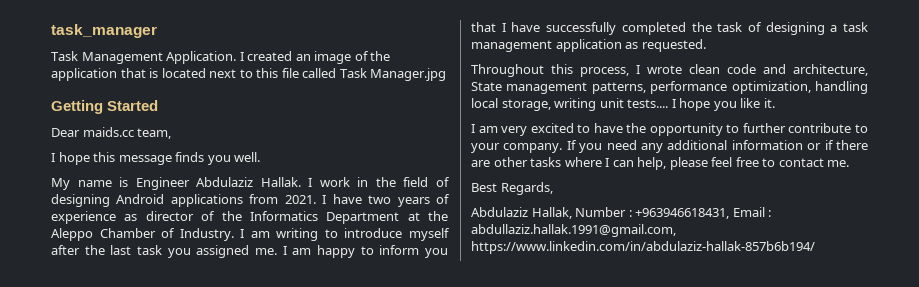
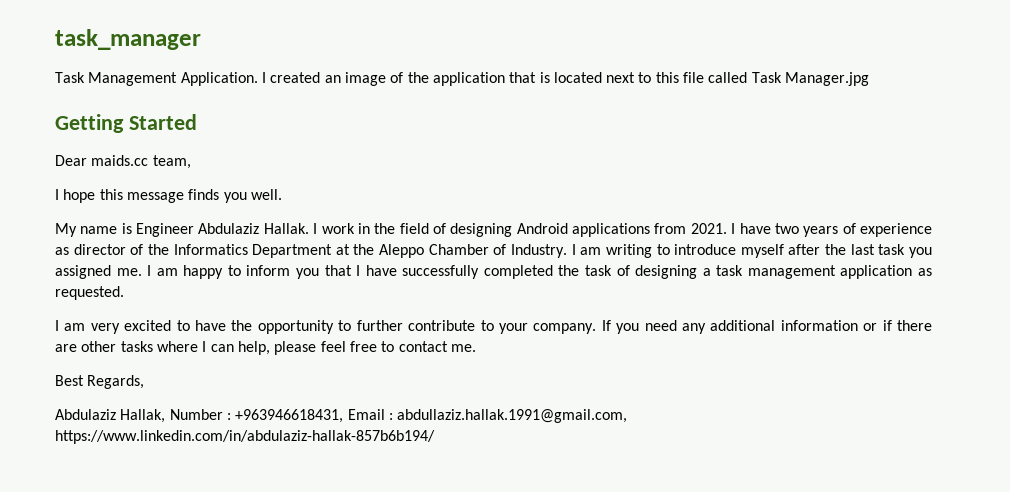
[471,64,868,77] [471,81,868,94] [471,98,775,111] // Throughout this process, I wrote clean code and architecture, State management patterns, performance optimization, handling local storage, writing unit tests.... I hope you like it. -> (124, 293) none

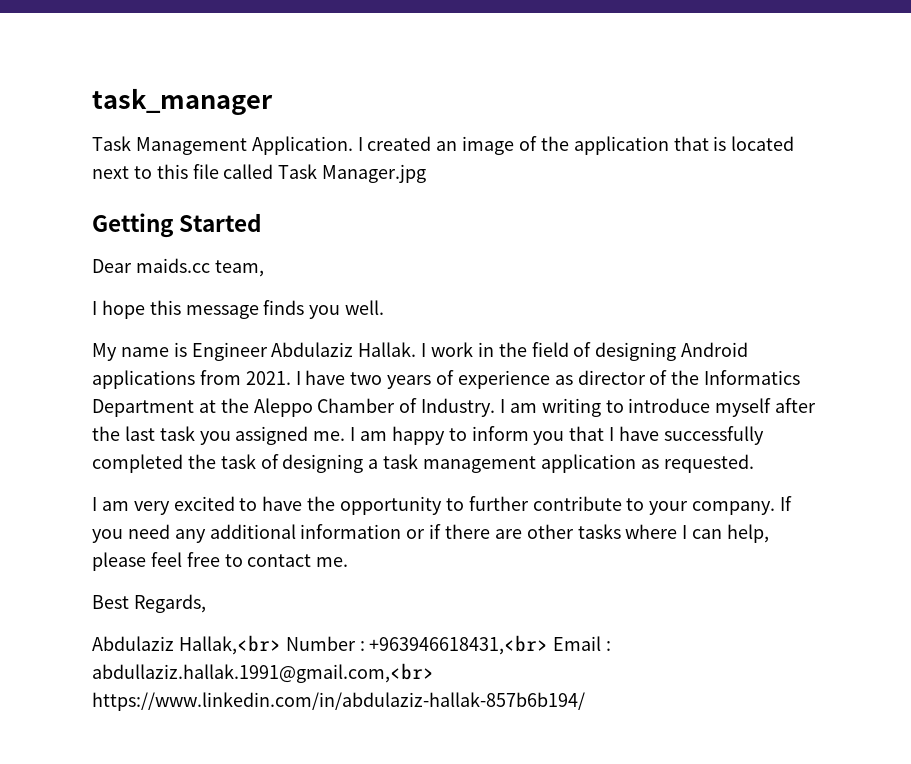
[120,409,166,423] Hallak, -> [178,635,281,655] Hallak,<br>
[235,409,344,423] +963946618431, -> [369,635,549,655] +963946618431,<br>
[397,409,628,423] abdullaziz.hallak.1991@gmail.com, -> [92,663,434,683] abdullaziz.hallak.1991@gmail.com,<br>

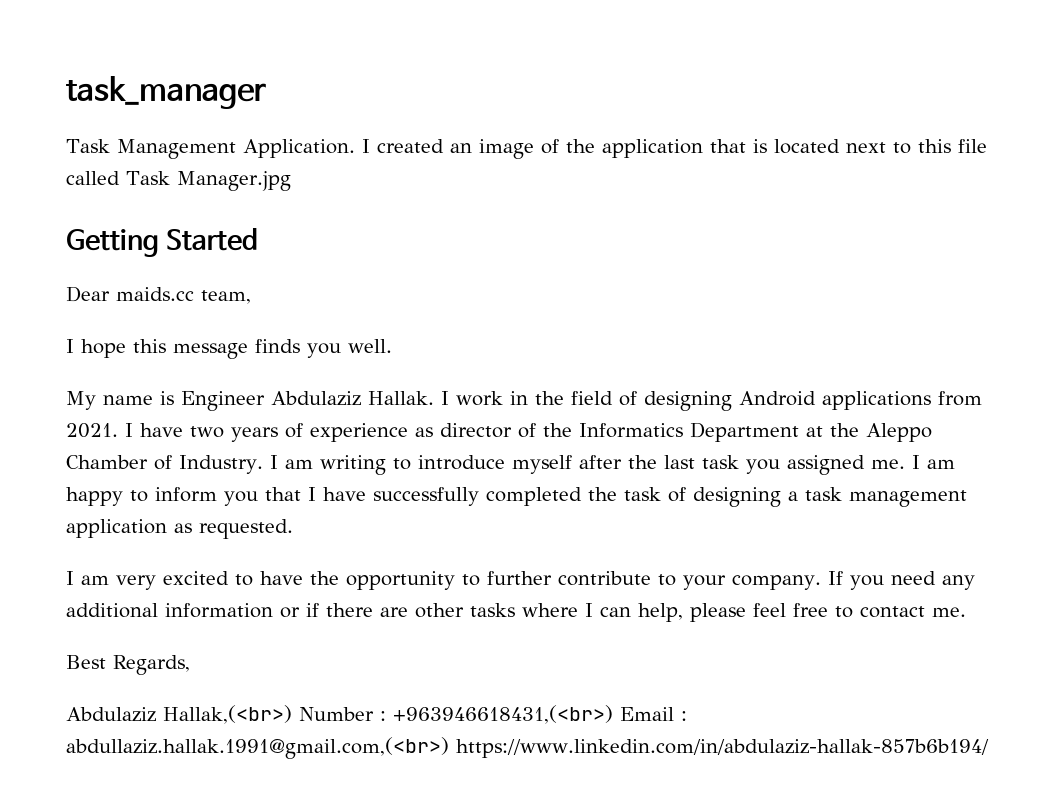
[178,635,281,655] Hallak,<br> -> [163,705,292,724] Hallak,(<br>)
[369,635,549,655] +963946618431,<br> -> [393,705,613,724] +963946618431,(<br>)
[92,663,434,683] abdullaziz.hallak.1991@gmail.com,<br> -> [66,737,449,759] abdullaziz.hallak.1991@gmail.com,(<br>)

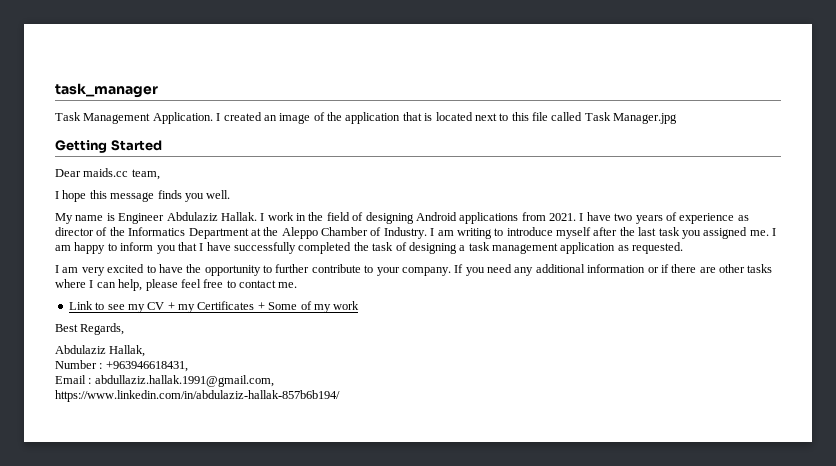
(966, 612) none -> [68,301,360,313] // Link to see my CV + my Certificates + Some of my work
[163,705,292,724] Hallak,(<br>) -> [109,345,146,357] Hallak, //
[393,705,613,724] +963946618431,(<br>) -> [105,361,188,372] +963946618431, //
[66,737,449,759] abdullaziz.hallak.1991@gmail.com,(<br>) -> [94,375,274,387] abdullaziz.hallak.1991@gmail.com, //

